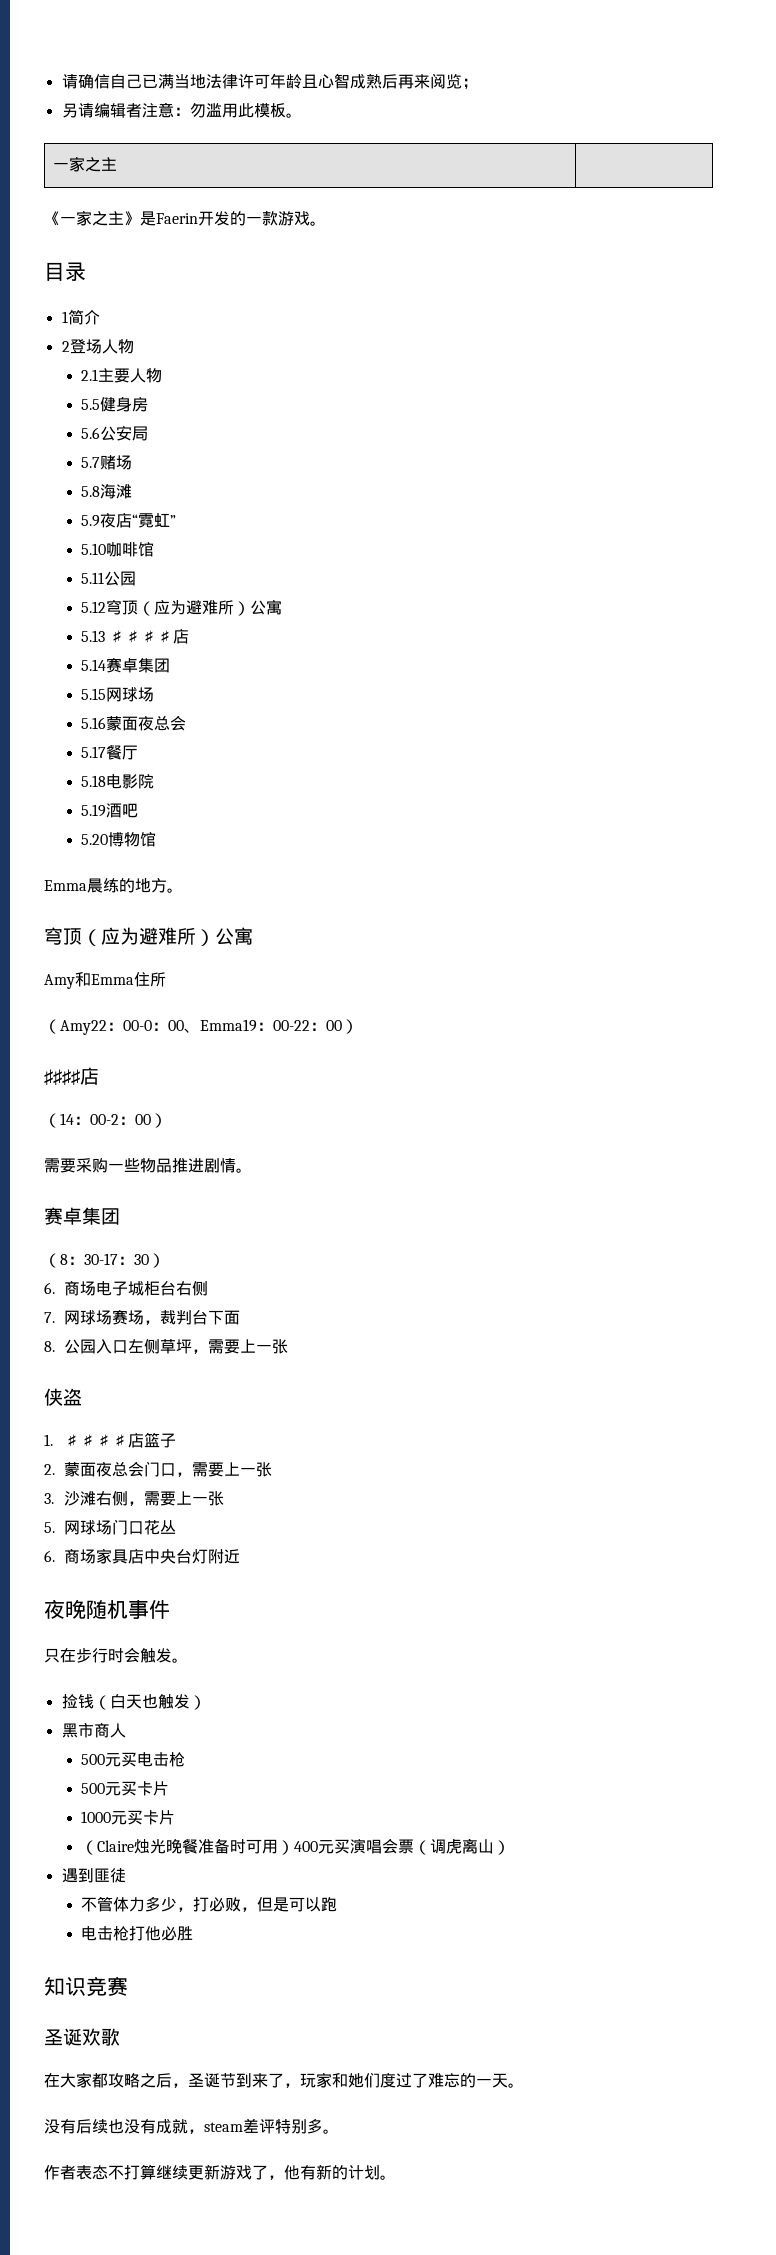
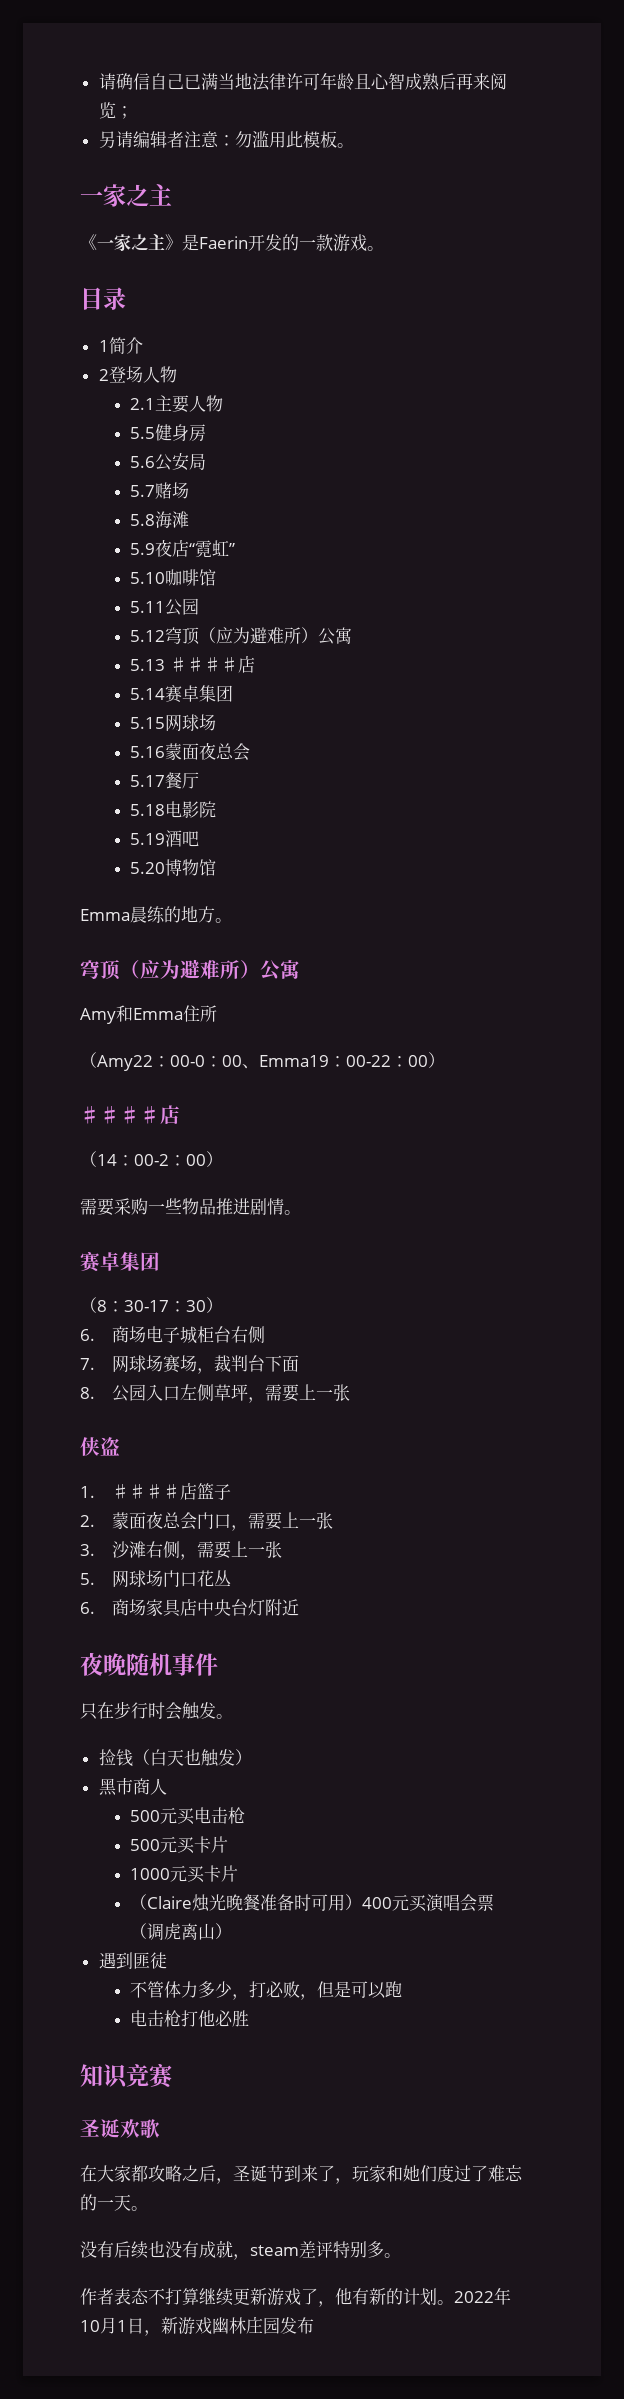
[52,156,117,172] // 一家之主 | -> [80,184,172,207] // 一家之主
(396, 2177) none -> [454,2287,511,2305] [80,2316,314,2336] 2022年10月1日，新游戏幽林庄园发布

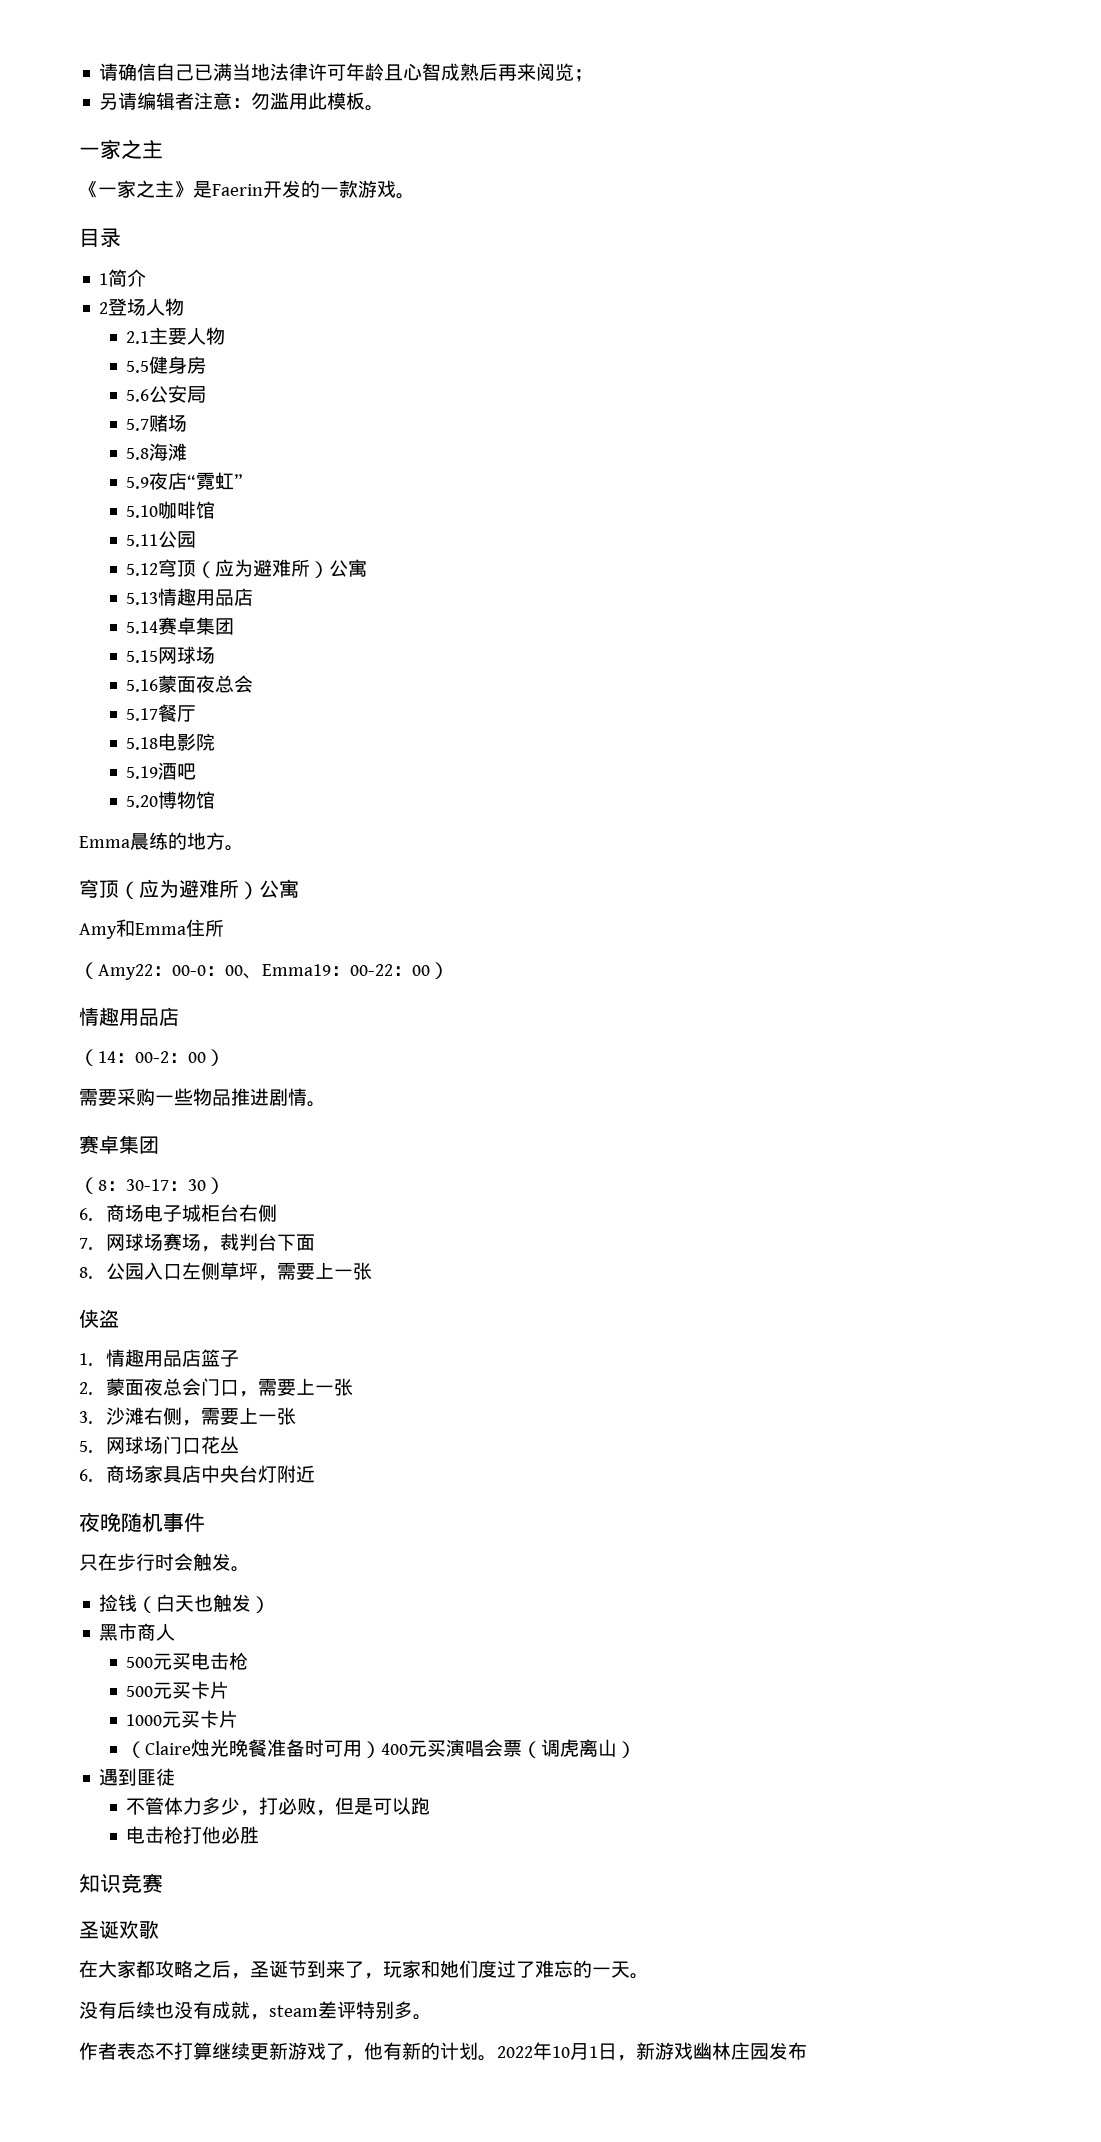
[169,657,238,672] ♯♯♯♯ -> [158,588,235,606] 情趣用品
[80,1106,160,1124] ♯♯♯♯ -> [79,1007,159,1026] 情趣用品
[111,1484,180,1499] ♯♯♯♯ -> [106,1349,183,1367] 情趣用品

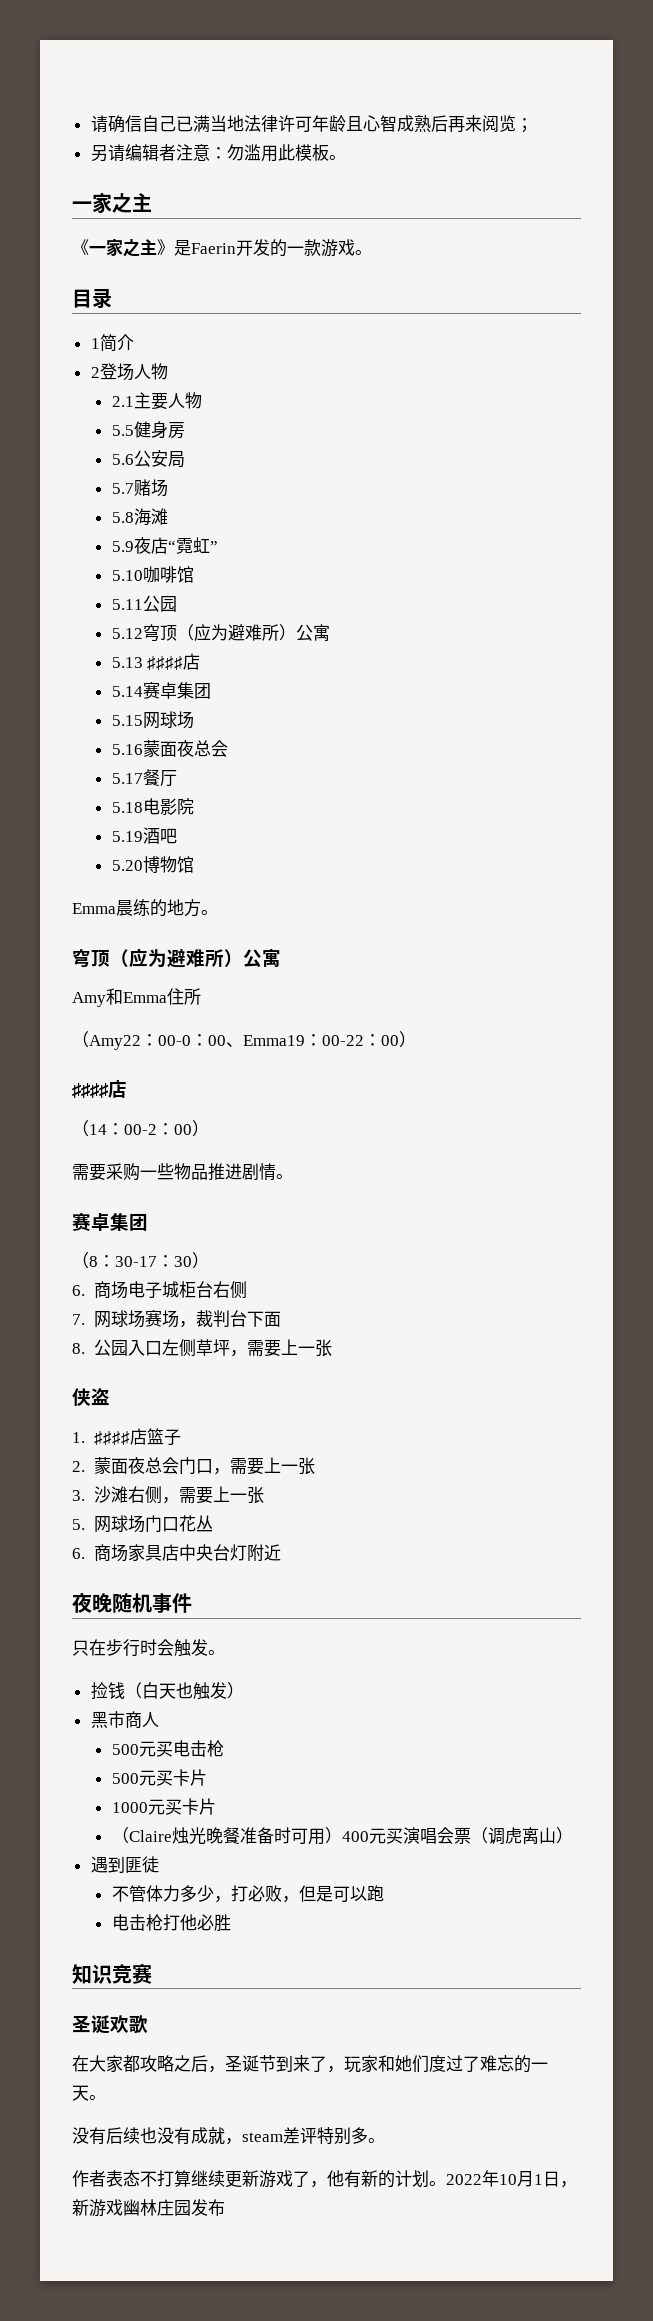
[158,588,235,606] 情趣用品 -> [147,656,184,670] ♯♯♯♯
[79,1007,159,1026] 情趣用品 -> [72,1083,108,1098] ♯♯♯♯
[106,1349,183,1367] 情趣用品 -> [93,1431,130,1445] ♯♯♯♯

